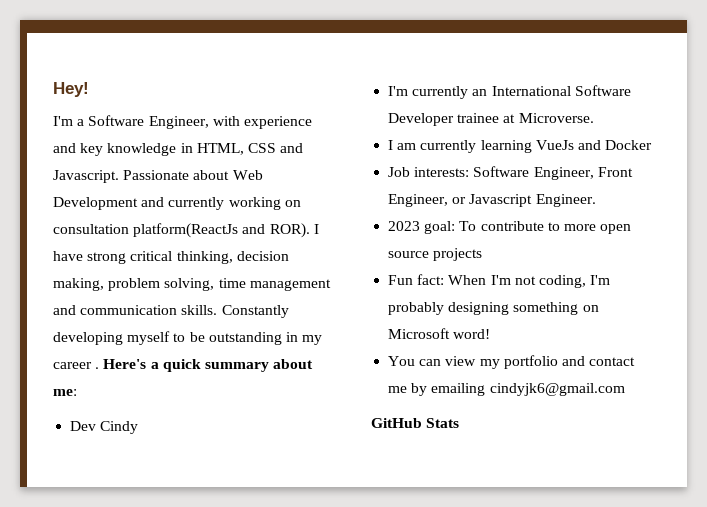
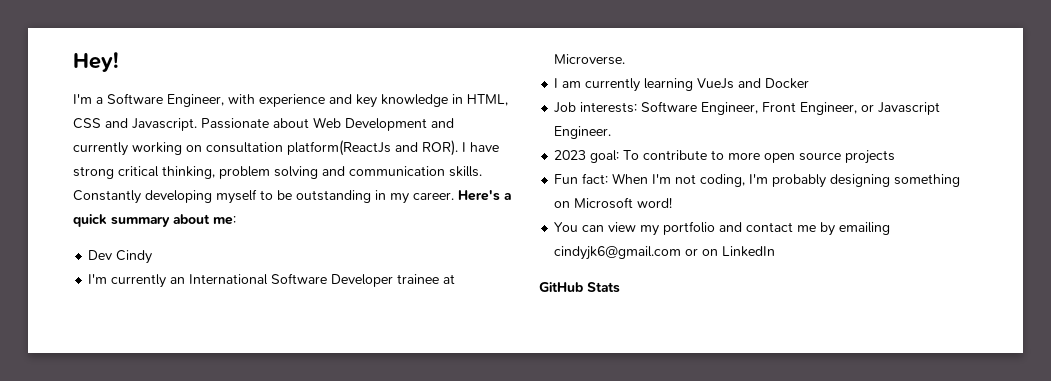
[236,251,289,261] [53,278,331,291] decision making, problem solving, time management -> [219,166,318,179] problem solving
[53,362,100,369] career . -> [413,192,454,200] career.
(625, 389) none -> [685,246,776,257] or on LinkedIn

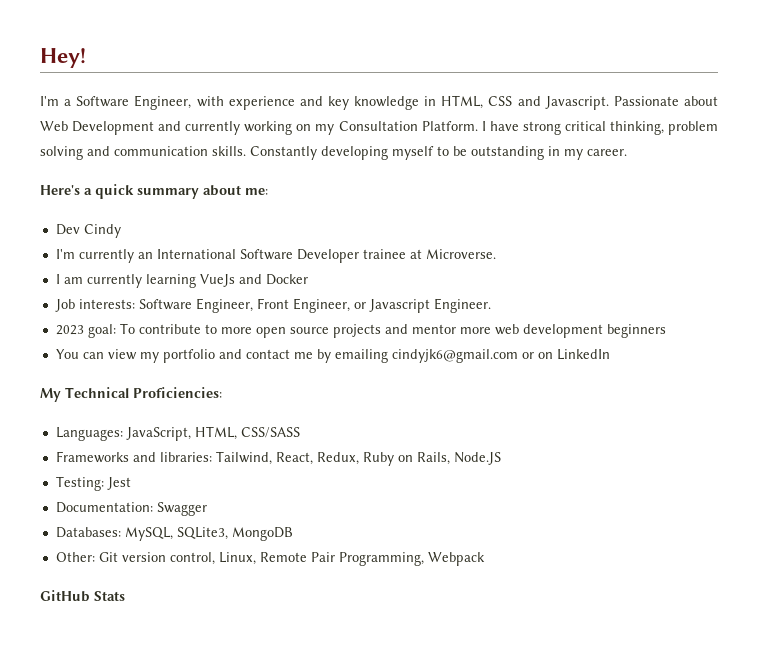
[206,140,458,156] consultation platform(ReactJs and ROR). -> [315,121,478,135] my Consultation Platform.
(454, 196) none -> (627, 152) //
[554,173,961,188] [554,197,673,209] // Fun fact: When I'm not coding, I'm probably designing something on Microsoft word! -> [384,324,666,338] and mentor more web development beginners
(776, 251) none -> [40,387,222,402] [55,426,300,441] [55,451,501,466] [55,476,131,491] [55,502,207,516] [55,527,293,541] [55,552,485,566] // My Technical Proficiencies: // Languages: JavaScript, HTML, CSS/SASS // Frameworks and libraries: Tailwind, React, Redux, Ruby on Rails, Node.JS // Testing: Jest // Documentation: Swagger // Databases: MySQL, SQLite3, MongoDB // Other: Git version control, Linux, Remote Pair Programming, Webpack

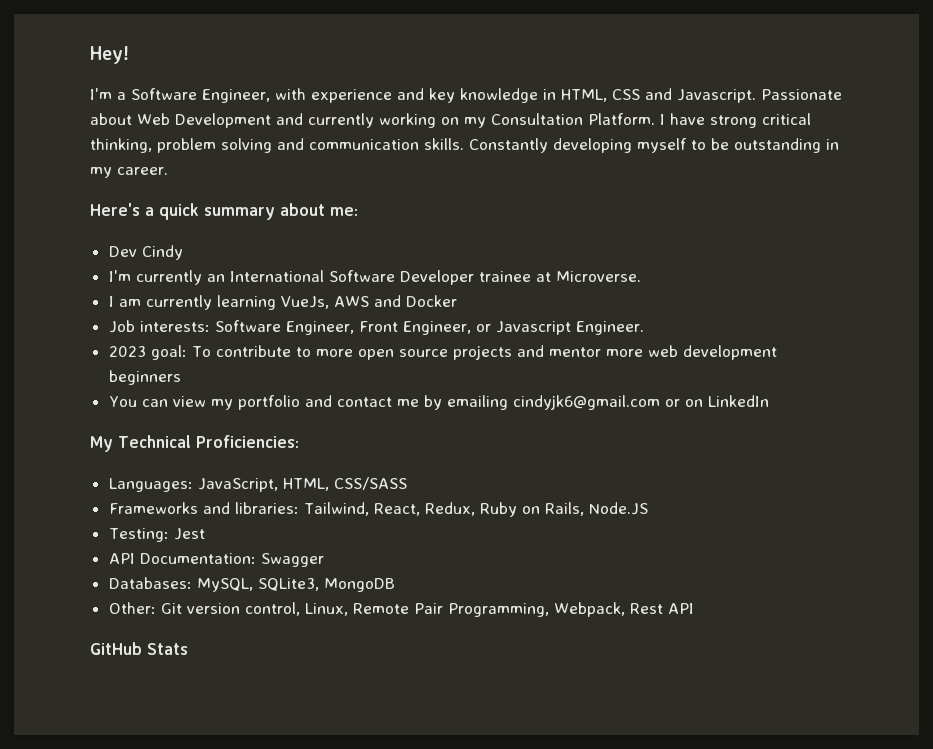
[199,274,235,287] VueJs -> [280,296,369,309] VueJs, AWS
(131, 483) none -> [108,553,135,564] API
[427,552,485,566] Webpack -> [553,602,694,617] Webpack, Rest API

